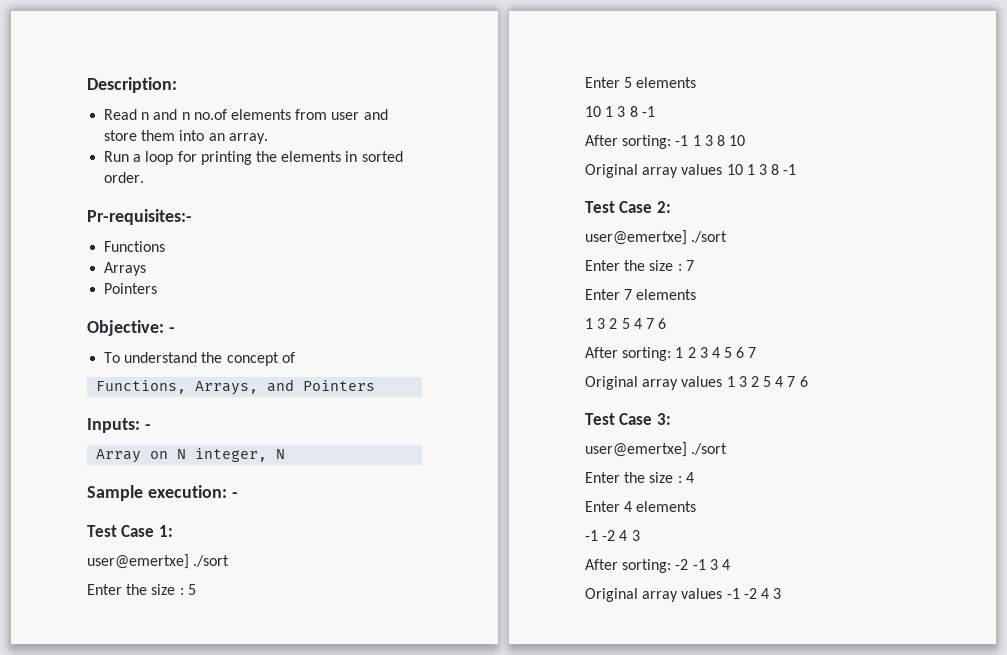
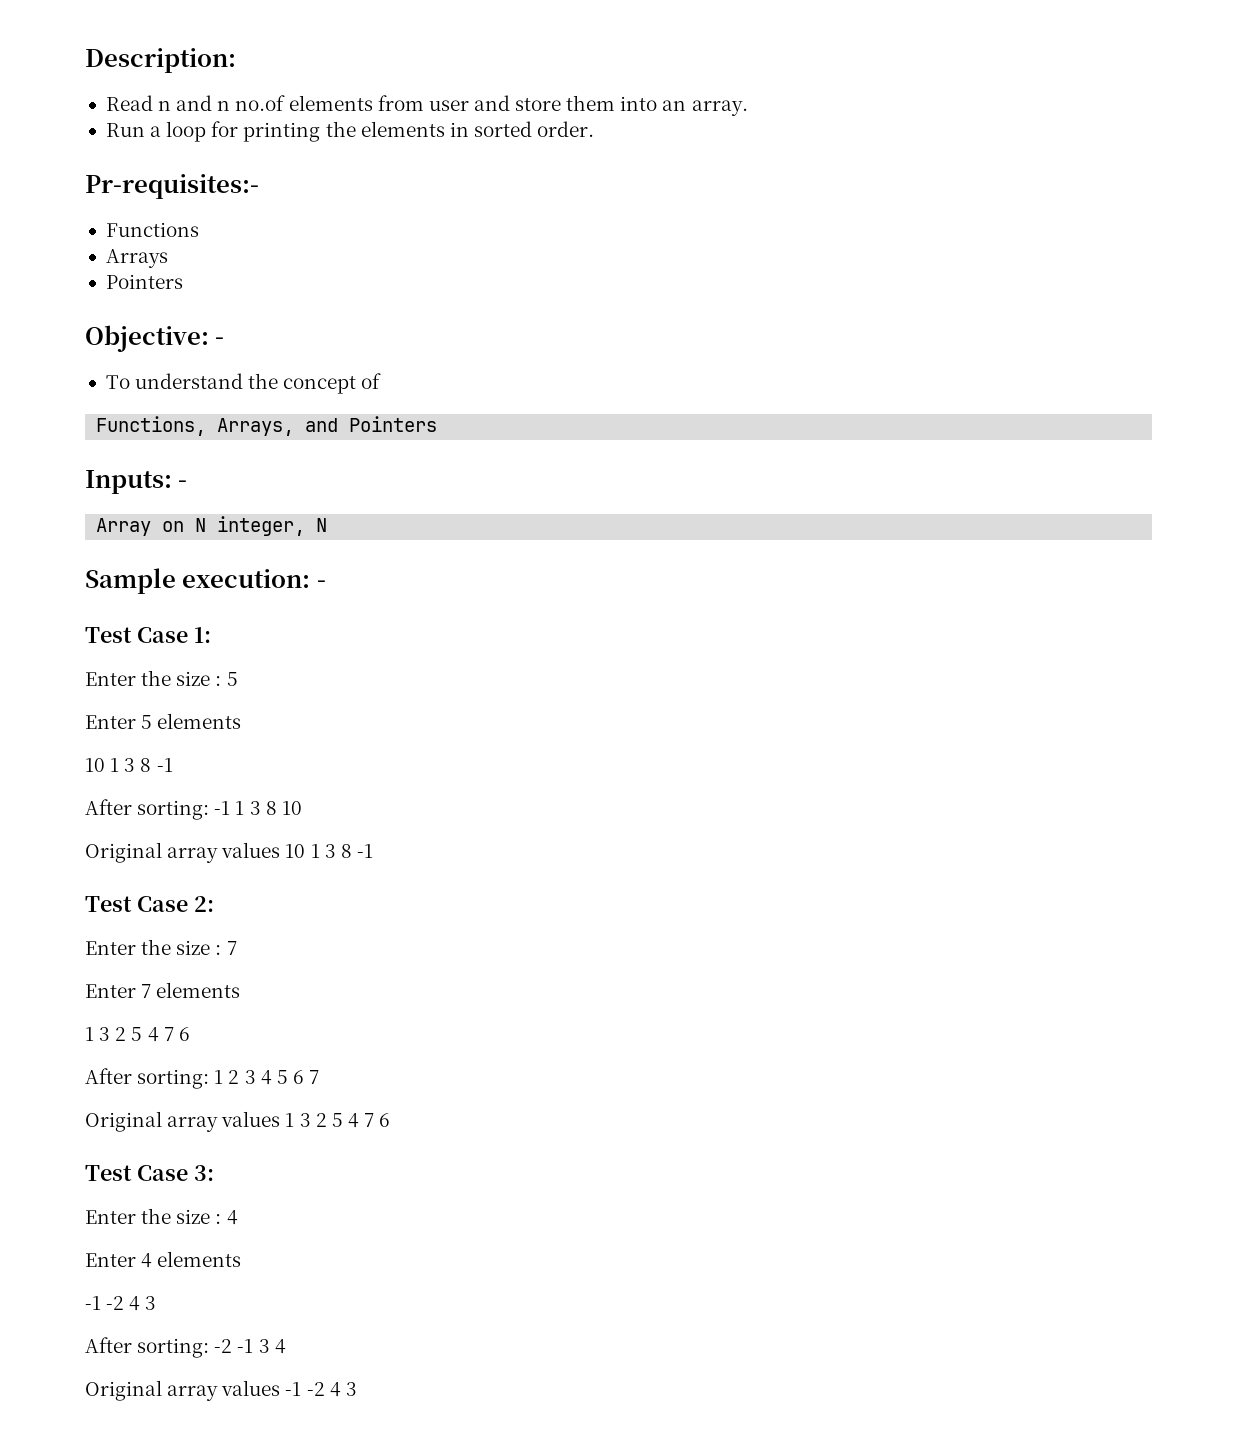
[87,554,230,569] // user@emertxe] ./sort -> (211, 635) none
[585,230,728,245] // user@emertxe] ./sort -> (214, 904) none
[585,442,728,457] // user@emertxe] ./sort -> (214, 1173) none

